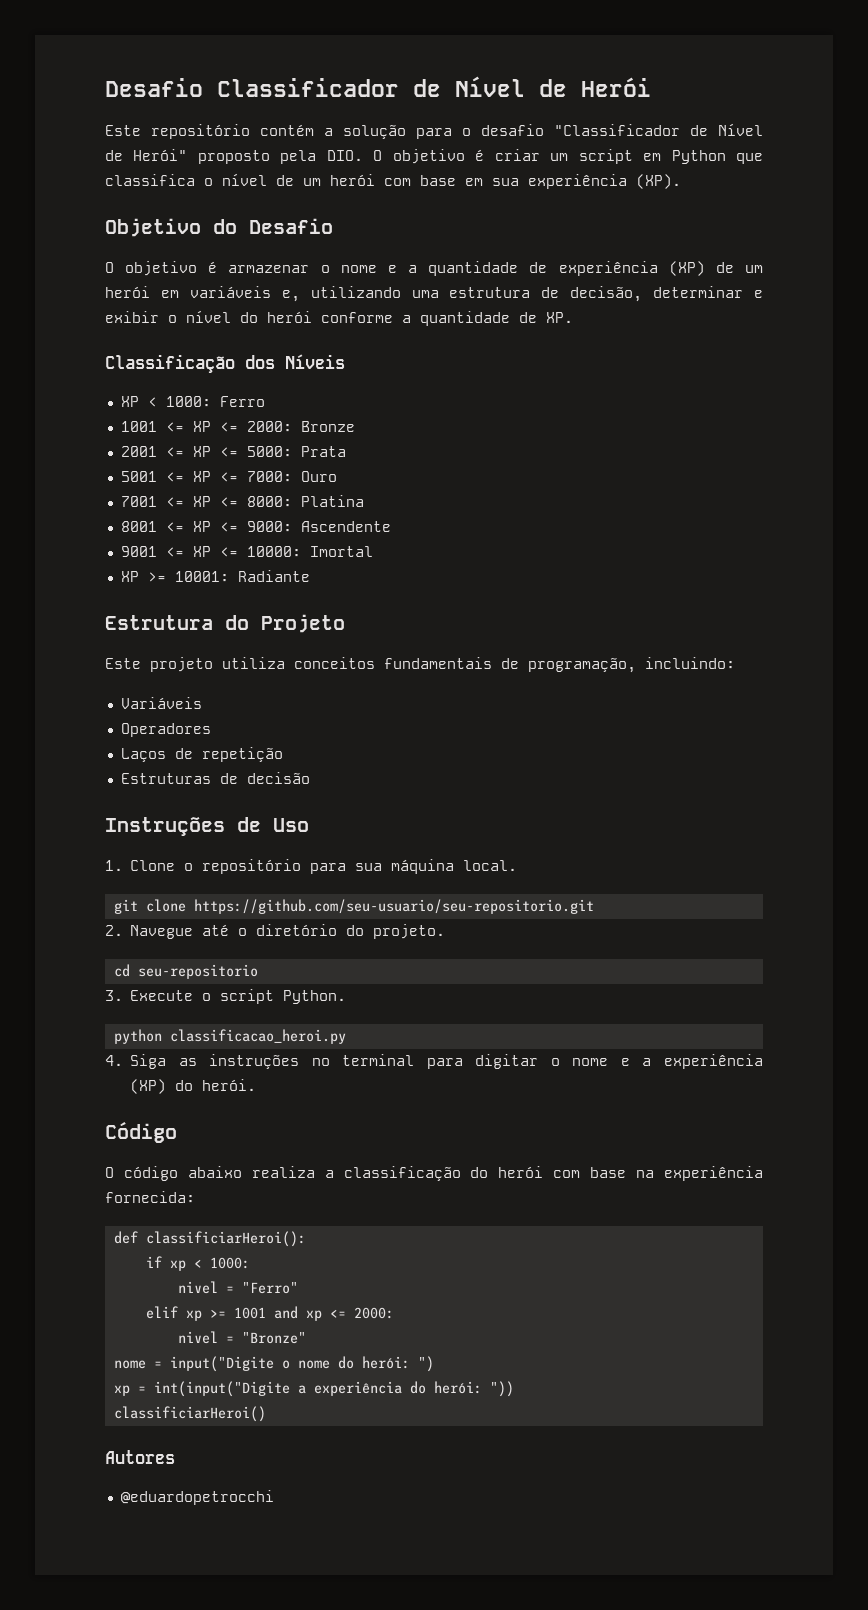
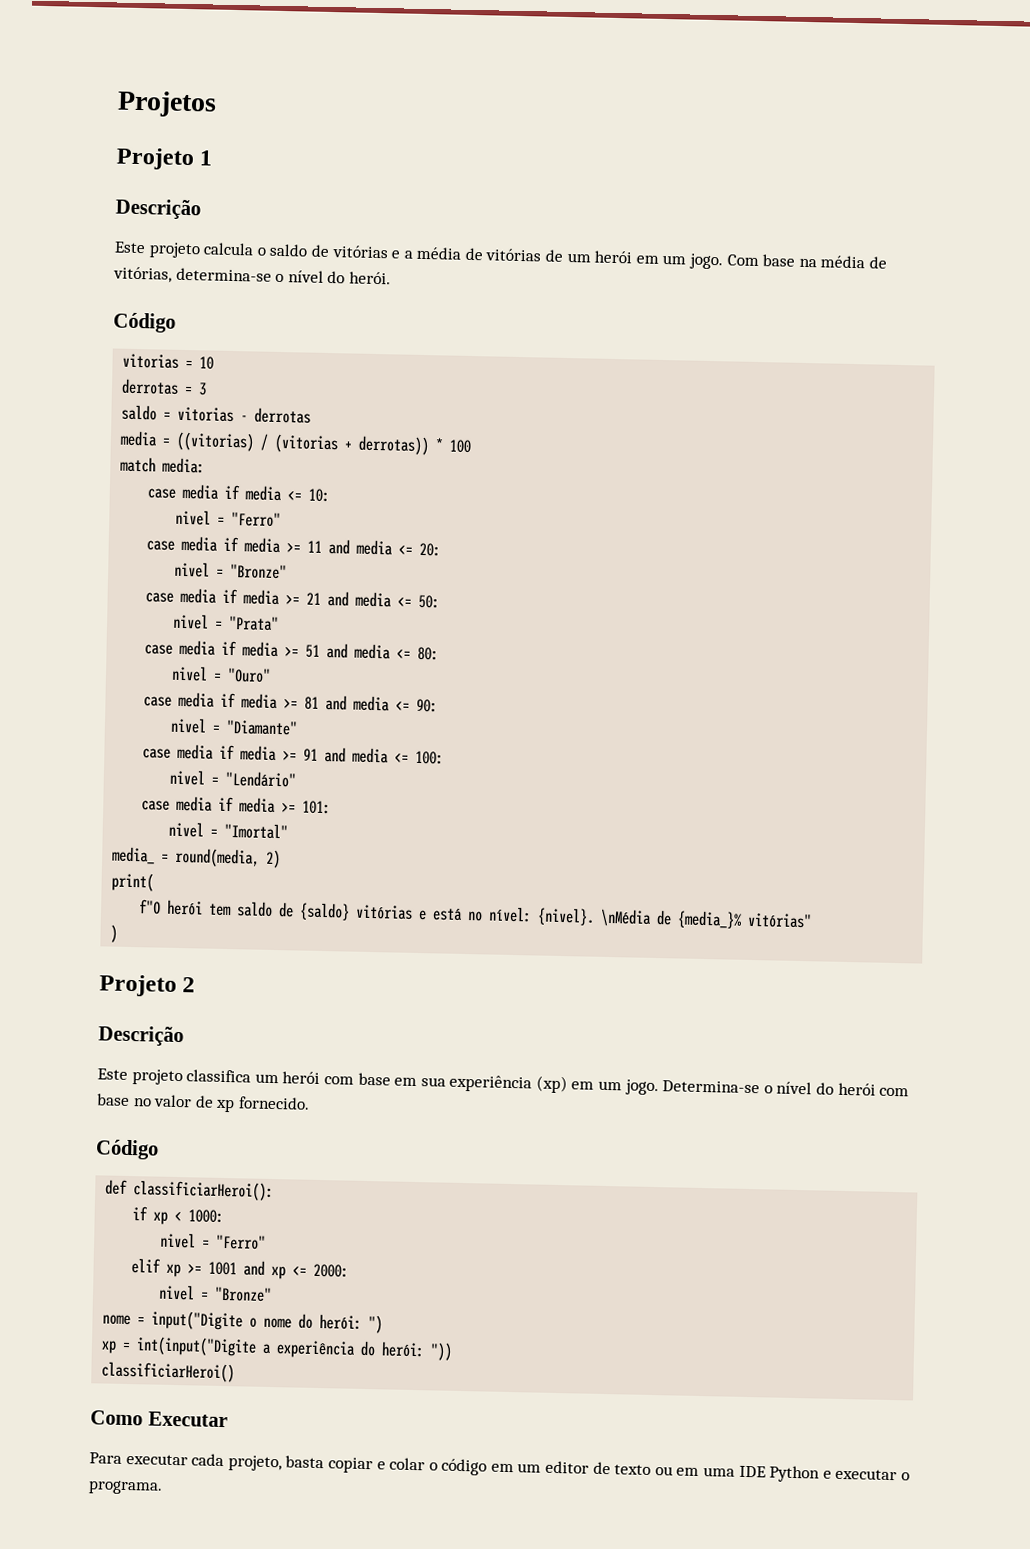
[105,76,651,97] [105,123,763,139] [105,149,763,164] [105,173,294,186] Desafio Classificador de Nível de Herói // Este repositório contém a solução para o desafio "Classificador de Nível de Herói" proposto pela DIO. O objetivo é criar um script em Python que classifica o nível de -> [117,90,217,118] [116,147,214,171] [115,198,201,221] [114,241,887,270] [113,266,391,285] [113,312,176,333] [122,353,215,370] [121,378,208,396] [121,404,312,424] [120,430,472,456] [120,456,206,474] [147,483,331,503] [175,509,282,528] [146,535,442,557] [174,561,288,580] [145,587,441,609] [172,613,280,632] [144,639,440,661] [171,665,272,683] [143,691,439,713] [170,717,299,736] [142,743,445,765] [169,769,297,788] [141,795,332,815] [168,821,289,840] [112,846,282,869] [111,872,155,892] [138,899,813,929] [110,924,119,943] [99,974,196,997] [98,1025,184,1048] [97,1068,252,1086] Projetos // Projeto 1 // Descrição // Este projeto calcula o saldo de vitórias e a média de vitórias de um herói em um jogo. Com base na média de vitórias, determina-se o nível do herói. // Código // vitorias = 10 // derrotas = 3 // saldo = vitorias - derrotas // media = ((vitorias) / (vitorias + derrotas)) * 100 // match media: // case media if media <= 10: // nivel = "Ferro" // case media if media >= 11 and media <= 20: // nivel = "Bronze" // case media if media >= 21 and media <= 50: // nivel = "Prata" // case media if media >= 51 and media <= 80: // nivel = "Ouro" // case media if media >= 81 and media <= 90: // nivel = "Diamante" // case media if media >= 91 and media <= 100: // nivel = "Lendário" // case media if media >= 101: // nivel = "Imortal" // media_ = round(media, 2) // print( // f"O herói tem saldo de {saldo} vitórias e está no nível: {nivel}. \nMédia de {media_}% vitórias" // ) // Projeto 2 // Descrição // Este projeto classifica
[636,174,681,189] [105,218,333,237] [105,261,763,276] [105,286,763,302] [105,310,573,326] [105,354,345,373] [120,396,265,407] [120,421,355,432] [120,446,346,457] [120,471,337,482] [120,495,364,507] [120,521,391,532] [120,546,373,557] [120,570,310,582] [105,614,345,633] [105,657,735,673] [120,697,202,709] [120,723,211,737] [120,747,283,762] [120,772,310,784] [105,817,309,836] [105,859,518,874] [113,899,594,914] [105,924,446,939] [113,964,258,979] [105,989,347,1004] [113,1029,346,1044] [105,1054,763,1069] [130,1079,257,1094] [105,1122,177,1143] [105,1166,763,1181] [105,1191,195,1203] (XP). // Objetivo do Desafio // O objetivo é armazenar o nome e a quantidade de experiência (XP) de um herói em variáveis e, utilizando uma estrutura de decisão, determinar e exibir o nível do herói conforme a quantidade de XP. // Classificação dos Níveis // XP < 1000: Ferro // 1001 <= XP <= 2000: Bronze // 2001 <= XP <= 5000: Prata // 5001 <= XP <= 7000: Ouro // 7001 <= XP <= 8000: Platina // 8001 <= XP <= 9000: Ascendente // 9001 <= XP <= 10000: Imortal // XP >= 10001: Radiante // Estrutura do Projeto // Este projeto utiliza conceitos fundamentais de programação, incluindo: // Variáveis // Operadores // Laços de repetição // Estruturas de decisão // Instruções de Uso // 1. Clone o repositório para sua máquina local. // git clone https://github.com/seu-usuario/seu-repositorio.git // 2. Navegue até o diretório do projeto. // cd seu-repositorio // 3. Execute o script Python. // python classificacao_heroi.py // 4. Siga as instruções no terminal para digitar o nome e a experiência (XP) do herói. // Código // O código abaixo realiza a classificação do herói com base na experiência fornecida: -> [535,1075,910,1097] [96,1093,310,1113] [95,1139,159,1160] (xp) em um jogo. Determina-se o nível do herói com base no valor de xp fornecido. // Código
[105,1450,175,1464] [120,1490,274,1505] Autores // @eduardopetrocchi -> [90,1410,228,1428] [89,1452,910,1483] [88,1480,163,1495] Como Executar // Para executar cada projeto, basta copiar e colar o código em um editor de texto ou em uma IDE Python e executar o programa.

